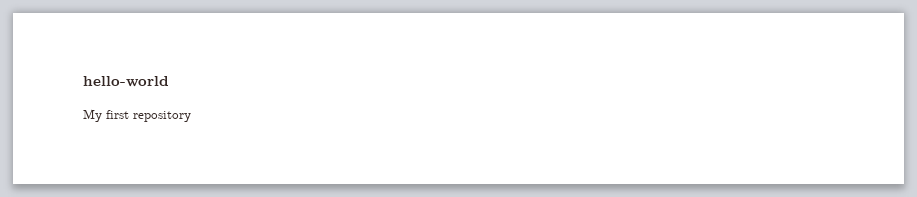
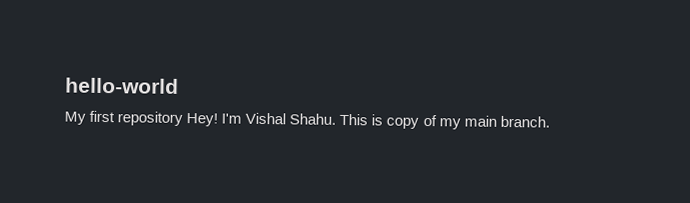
(191, 116) none -> [186,112,550,130] Hey! I'm Vishal Shahu. This is copy of my main branch.

